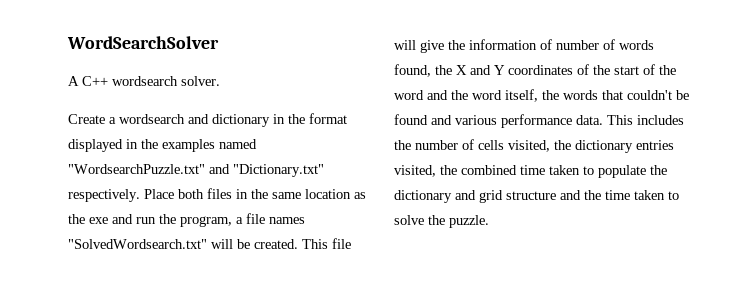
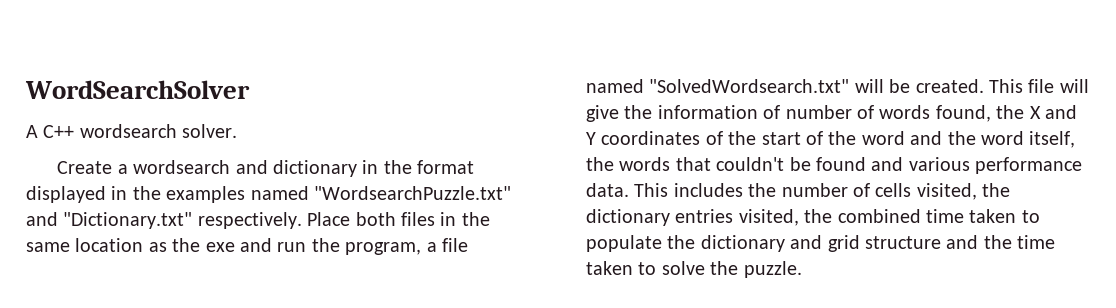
[269,217,305,224] names -> [586,79,644,93] named

